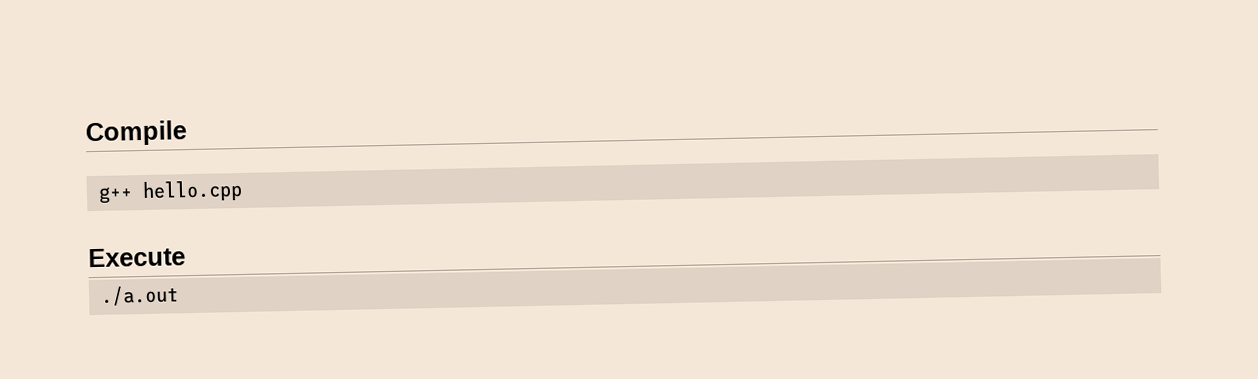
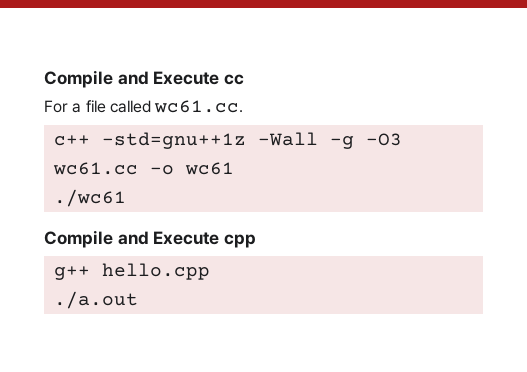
[85,120,187,147] Compile -> [44,70,245,88] [44,100,244,113] [53,132,402,149] [52,162,234,175] [53,189,126,207] [44,230,257,248] Compile and Execute cc // For a file called wc61.cc. // c++ -std=gnu++1z -Wall -g -O3 wc61.cc -o wc61 // ./wc61 // Compile and Execute cpp
[88,247,186,268] // Execute -> (210, 271) none

